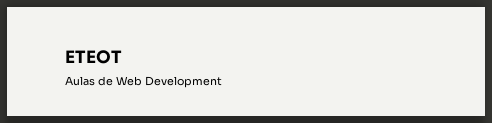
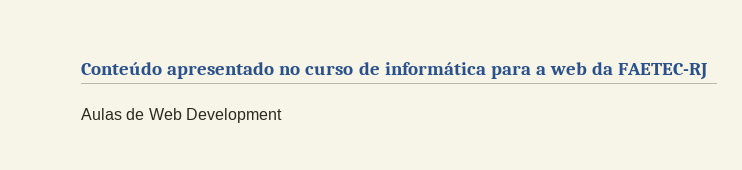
[65,50,122,64] ETEOT -> [81,62,709,80] Conteúdo apresentado no curso de informática para a web da FAETEC-RJ

